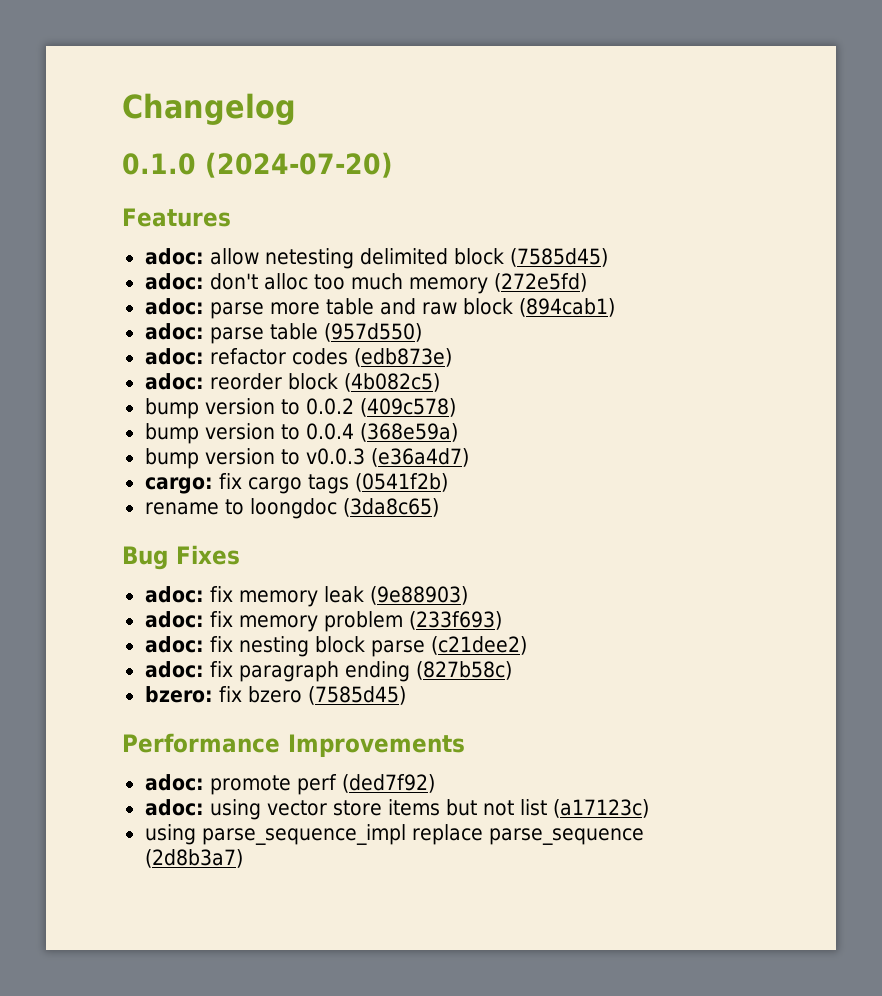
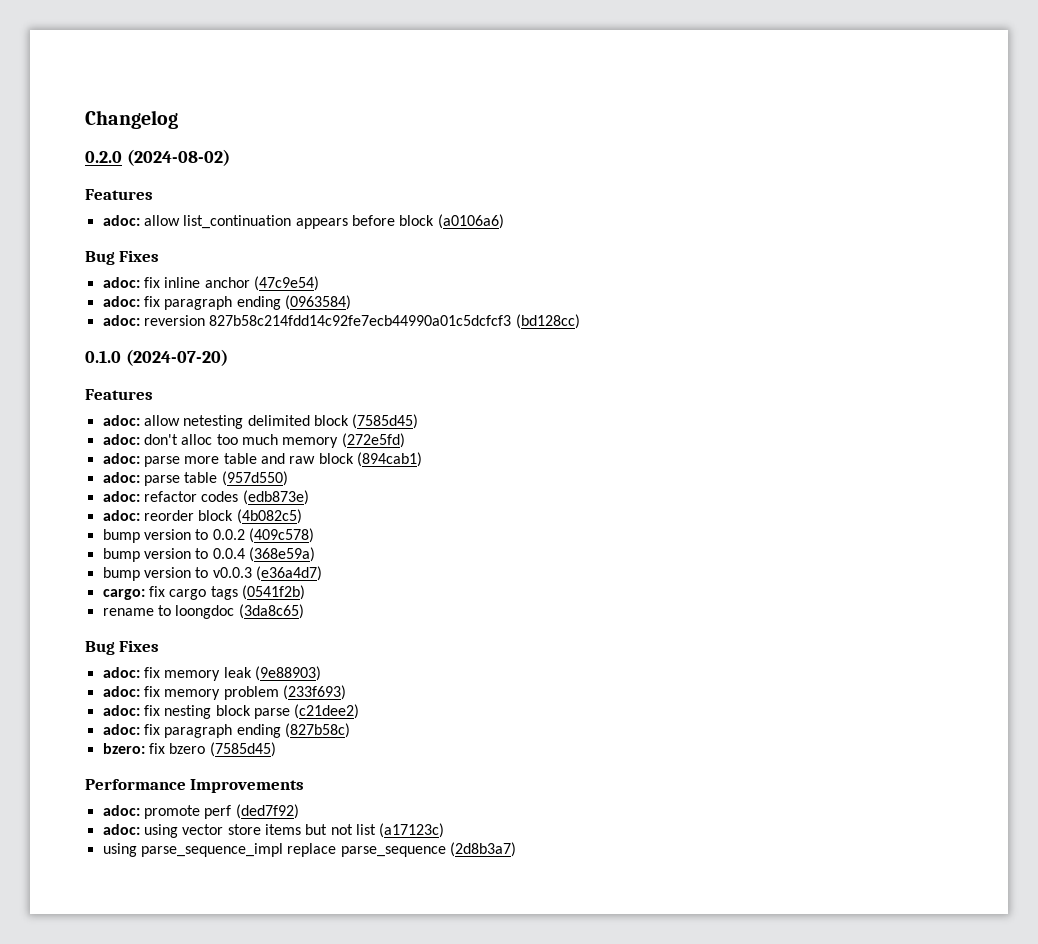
(296, 109) none -> [85,149,230,166] [85,189,153,200] [102,214,504,229] [85,250,160,265] [102,276,319,291] [102,295,351,310] [102,314,580,329] // 0.2.0 (2024-08-02) // Features // adoc: allow list_continuation appears before block (a0106a6) // Bug Fixes // adoc: fix inline anchor (47c9e54) // adoc: fix paragraph ending (0963584) // adoc: reversion 827b58c214fdd14c92fe7ecb44990a01c5dcfcf3 (bd128cc)

